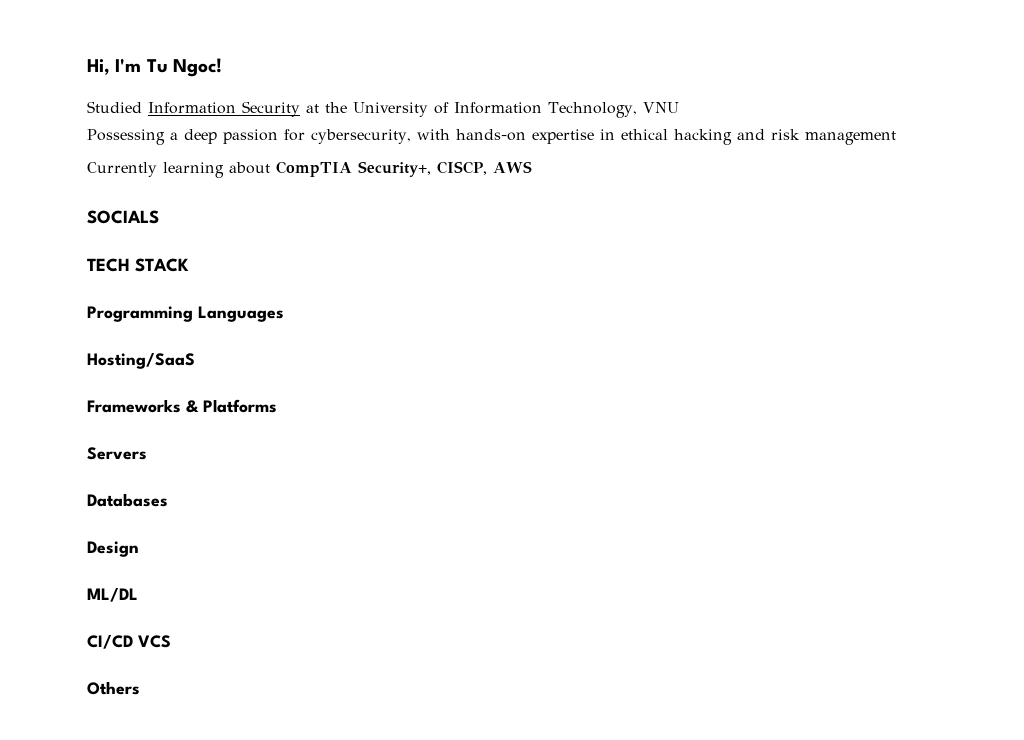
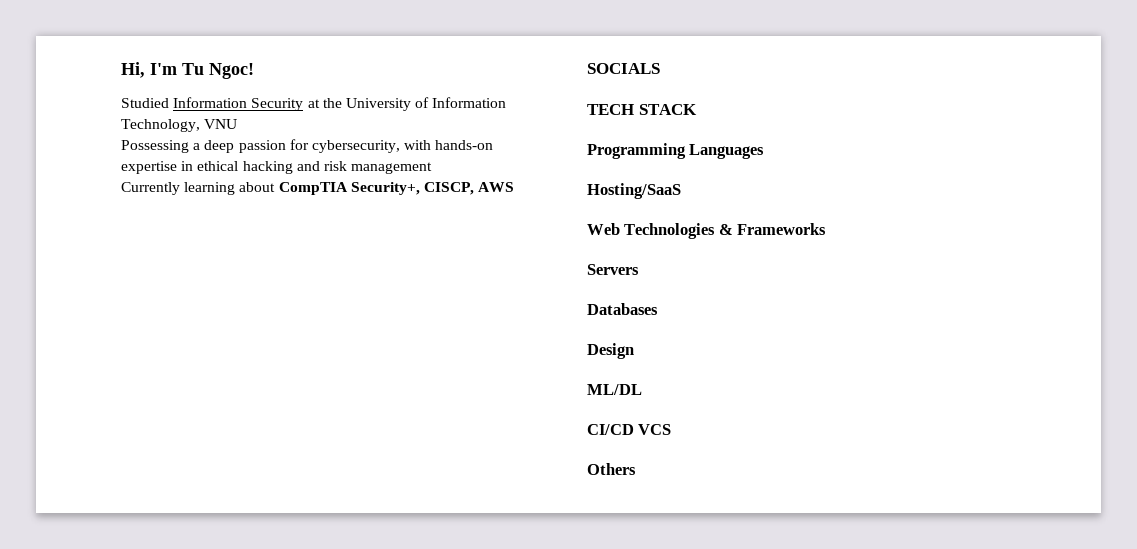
(195, 360) none -> [587,223,733,239] Web Technologies &
[186,399,277,413] & Platforms -> (827, 229) none

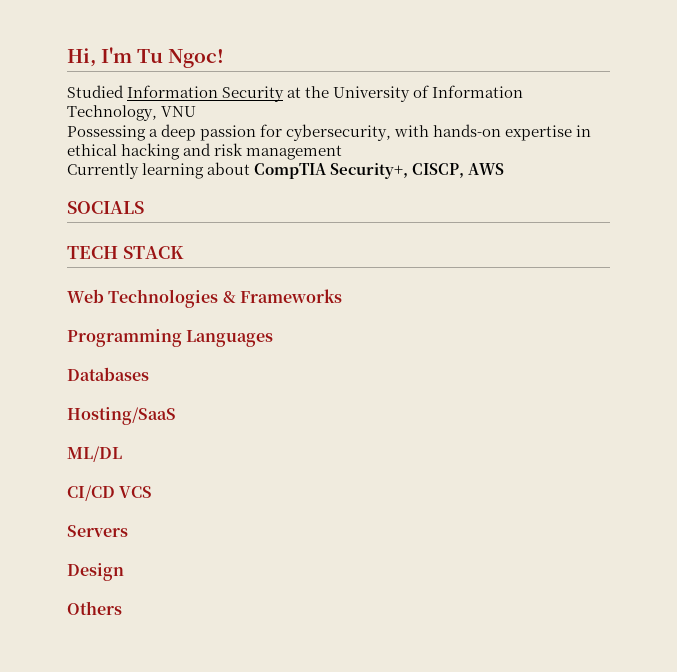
[587,143,765,159] [587,183,681,199] // Programming Languages // Hosting/SaaS -> (184, 252) none
[587,264,639,275] Servers -> [67,329,274,347] Programming Languages
[587,343,634,359] Design -> [67,407,176,425] Hosting/SaaS
(672, 429) none -> [67,525,128,537] [67,563,124,581] // Servers // Design

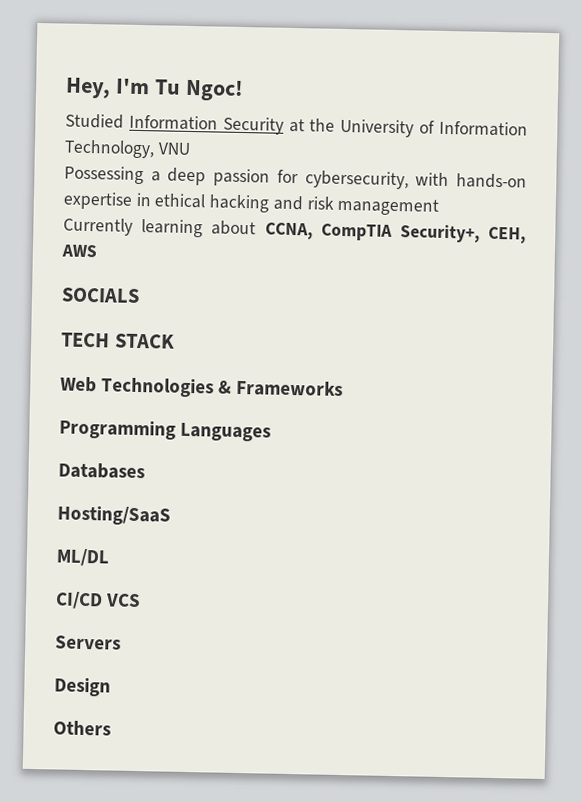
[67,48,96,67] Hi, -> [65,77,111,99] Hey,
(251, 168) none -> [264,222,313,240] CCNA,
[412,163,465,178] CISCP, -> [488,226,527,244] CEH,

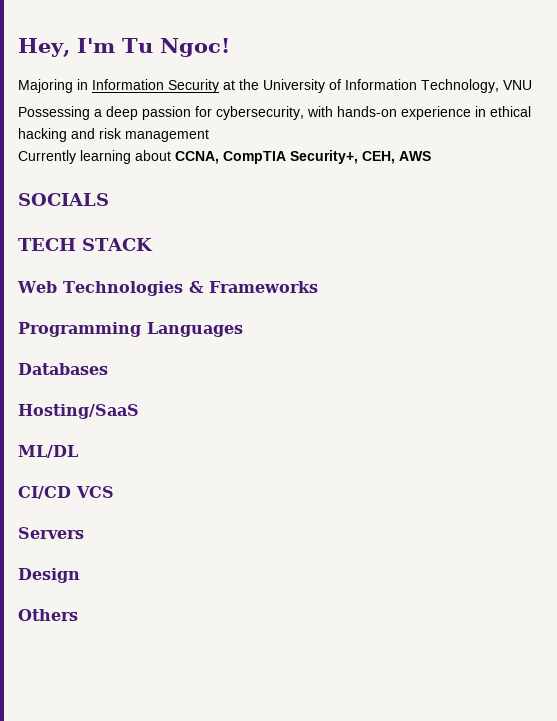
[65,113,124,129] Studied -> [18,79,88,93] Majoring in
[63,191,133,210] expertise -> [401,106,471,120] experience

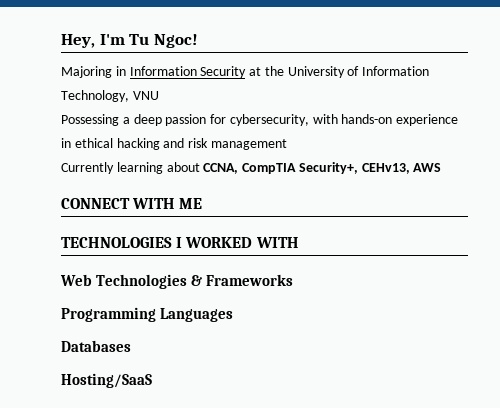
[362,151,395,164] CEH, -> [361,163,410,174] CEHv13,
[18,193,109,206] [18,238,153,251] SOCIALS // TECH STACK -> [61,198,203,209] [61,237,299,248] CONNECT WITH ME // TECHNOLOGIES I WORKED WITH
[18,445,78,458] [18,486,114,499] [18,527,84,539] [18,568,80,583] [18,609,78,621] // ML/DL // CI/CD VCS // Servers // Design // Others -> (152, 380) none

